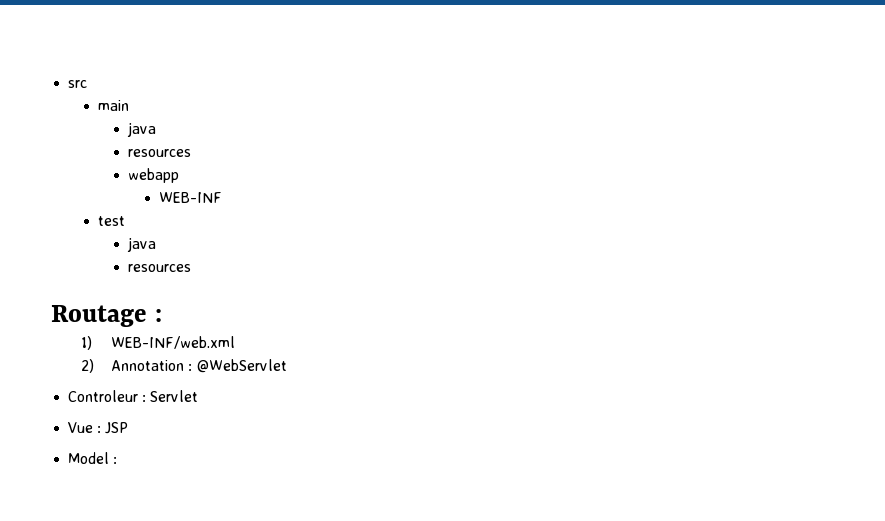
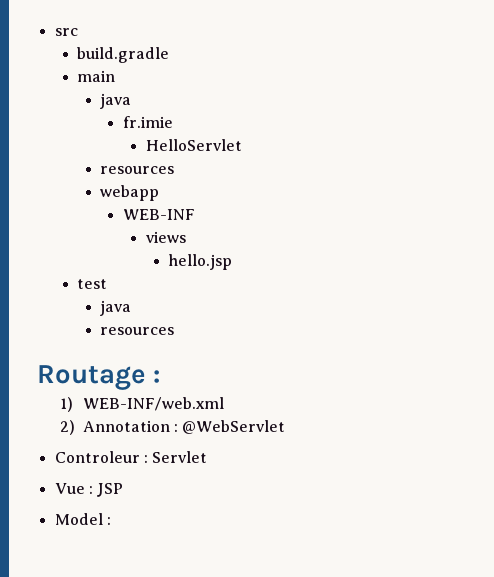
(88, 84) none -> [77,47,170,63] // build.gradle
(157, 129) none -> [122,116,173,128] [145,139,242,151] // fr.imie // HelloServlet
(222, 197) none -> [145,231,186,243] [168,254,233,270] // views // hello.jsp

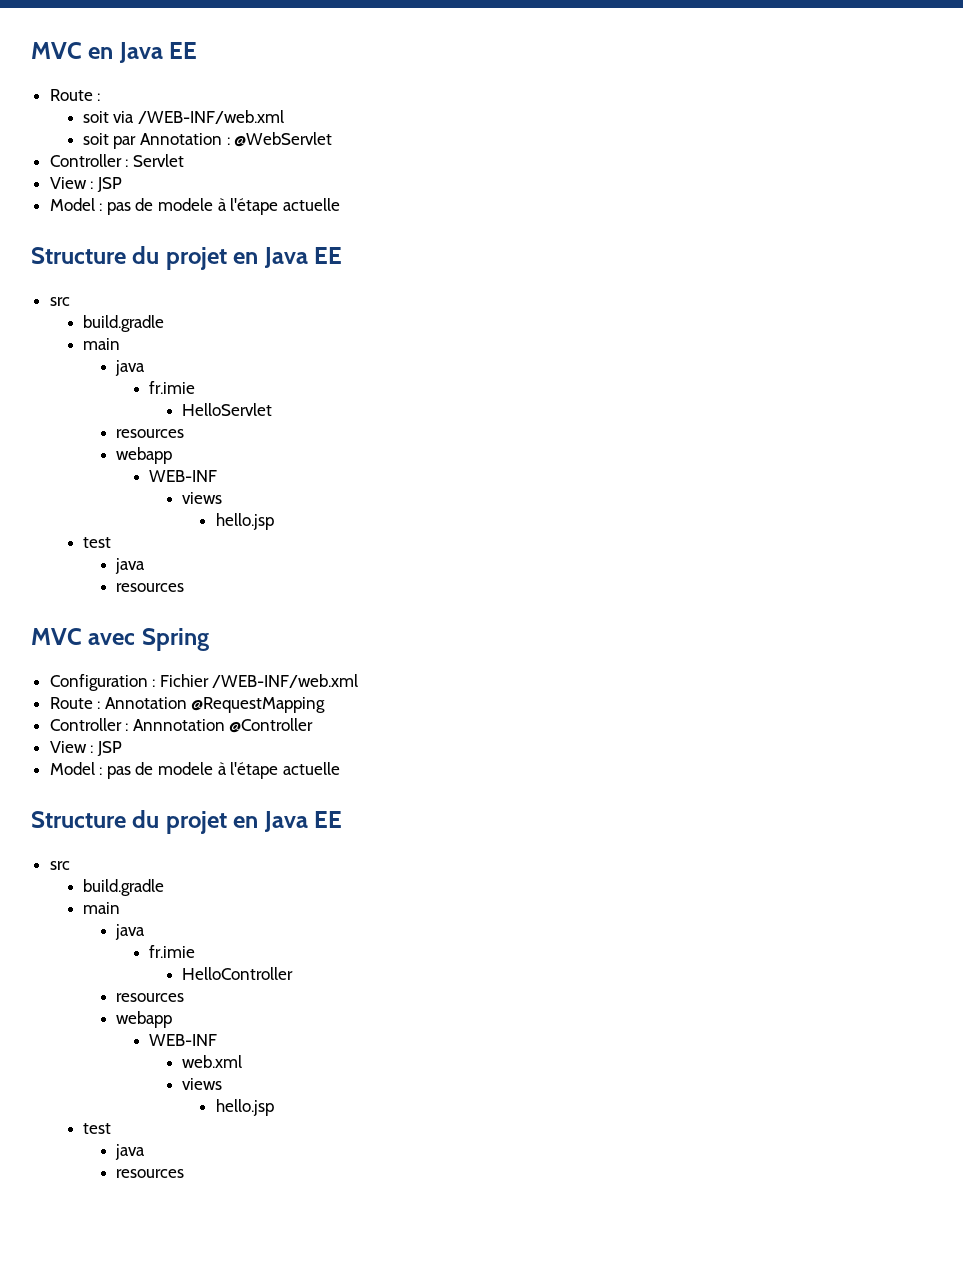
(54, 32) none -> [31,42,198,63] [49,89,101,101] [82,110,285,124] [82,132,333,149] [49,154,184,167] [49,177,122,192] [49,198,340,215] [31,246,343,270] MVC en Java EE // Route : // soit via /WEB-INF/web.xml // soit par Annotation : @WebServlet // Controller : Servlet // View : JSP // Model : pas de modele à l'étape actuelle // Structure du projet en Java EE //
[37,365,161,390] [59,397,224,412] [59,420,286,435] [54,451,208,463] [54,483,124,497] [54,513,111,525] Routage : // 1) WEB-INF/web.xml // 2) Annotation : @WebServlet // Controleur : Servlet // Vue : JSP // Model : -> [31,628,209,651] [49,674,359,691] [49,697,326,713] [49,718,314,733] [49,741,122,756] [49,762,340,779] [31,810,343,834] [49,861,70,870] [82,879,164,896] [82,902,120,914] [115,924,146,940] [149,945,196,958] [182,967,294,980] [116,993,185,1002] [116,1011,173,1028] [149,1034,218,1046] [182,1055,243,1068] [182,1078,223,1090] [215,1099,274,1116] [82,1123,111,1134] [115,1144,146,1160] [116,1169,185,1178] MVC avec Spring // Configuration : Fichier /WEB-INF/web.xml // Route : Annotation @RequestMapping // Controller : Annnotation @Controller // View : JSP // Model : pas de modele à l'étape actuelle // Structure du projet en Java EE // src // build.gradle // main // java // fr.imie // HelloController // resources // webapp // WEB-INF // web.xml // views // hello.jsp // test // java // resources

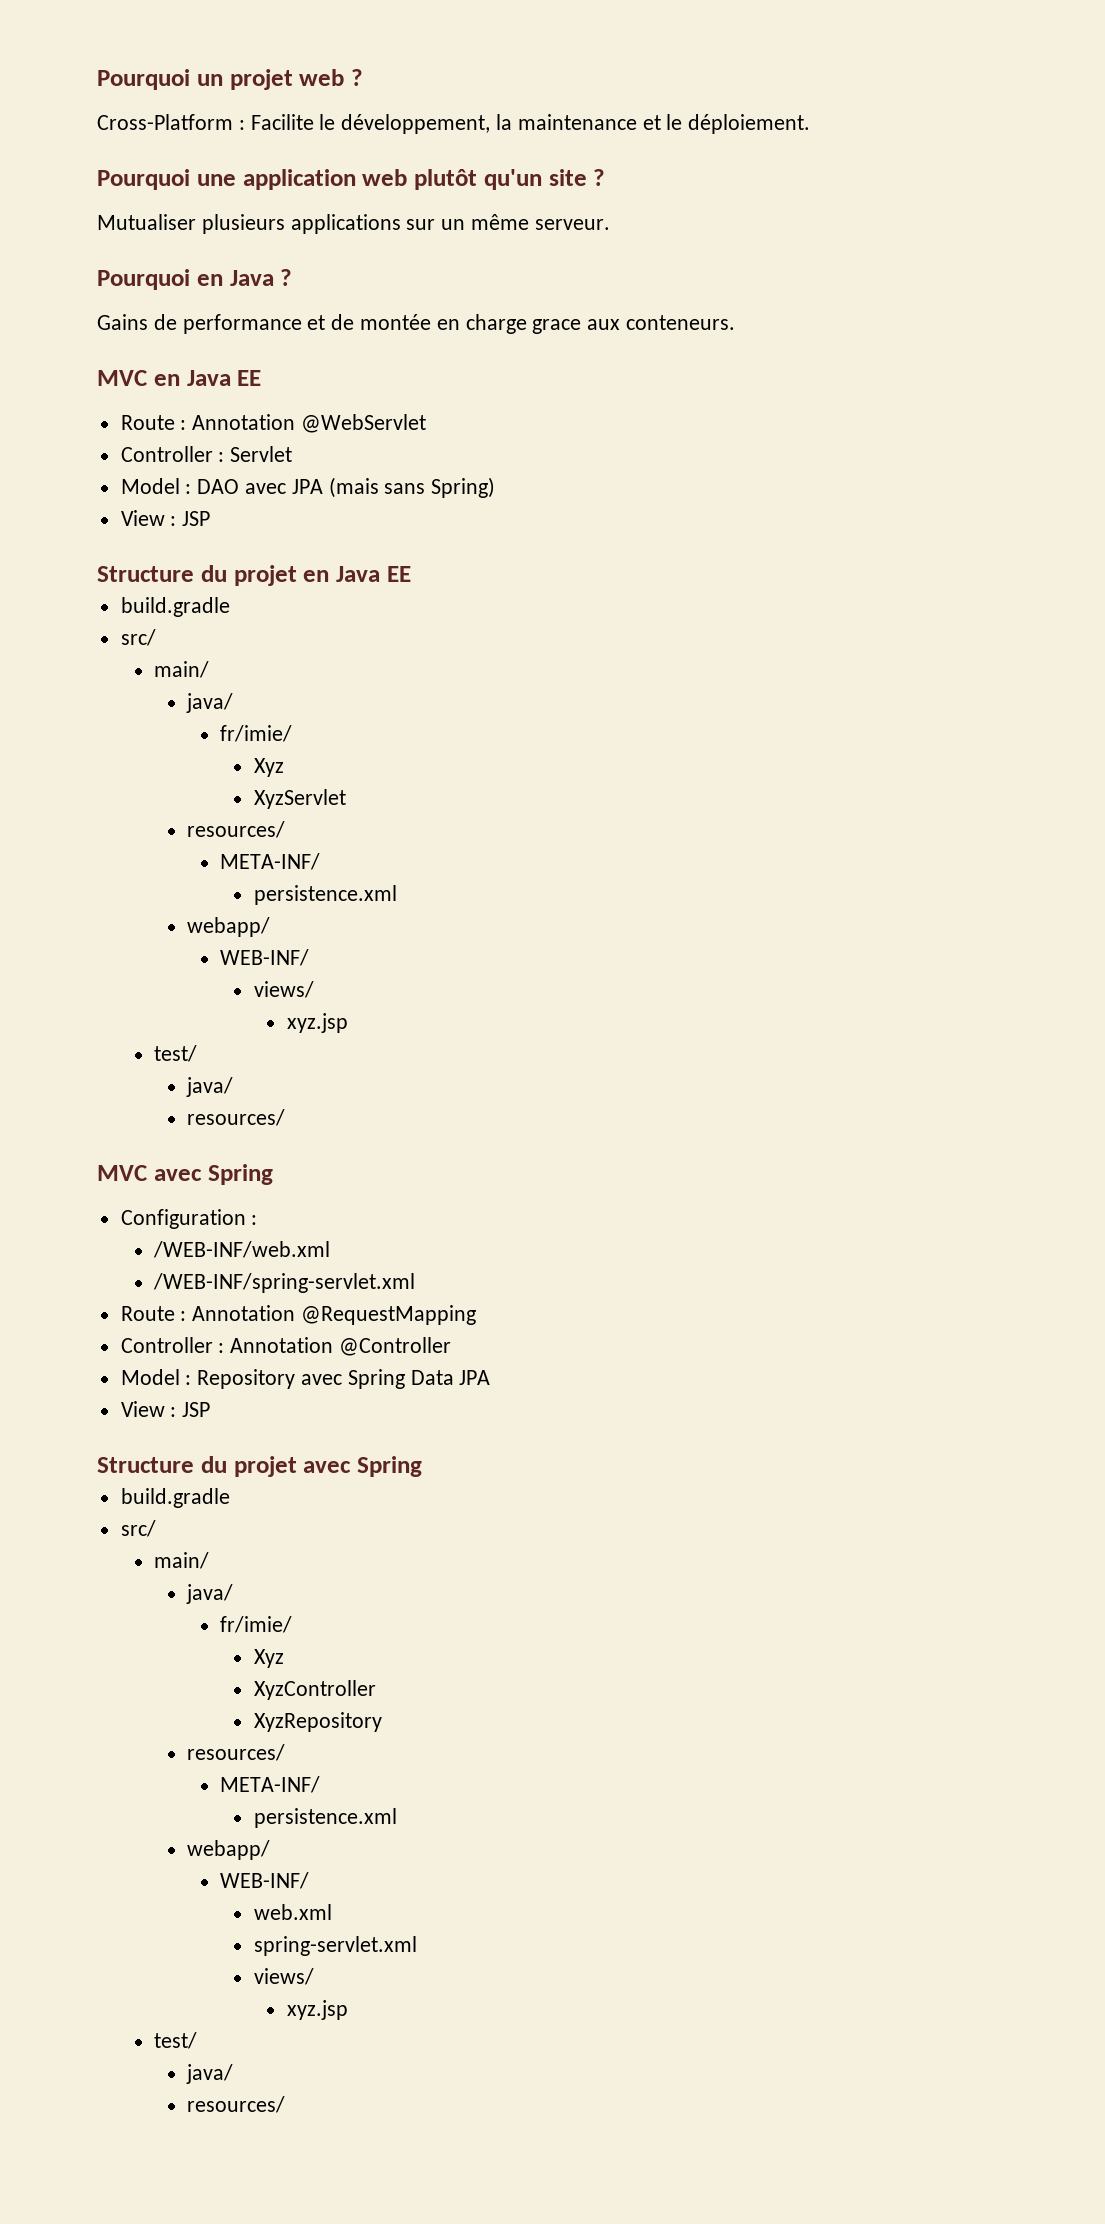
(31, 50) none -> [97,69,363,90] [97,114,811,134] [97,169,606,190] [97,214,610,234] [97,269,293,290] [97,314,736,334] Pourquoi un projet web ? // Cross-Platform : Facilite le développement, la maintenance et le déploiement. // Pourquoi une application web plutôt qu'un site ? // Mutualiser plusieurs applications sur un même serveur. // Pourquoi en Java ? // Gains de performance et de montée en charge grace aux conteneurs. //
[82,110,285,124] [82,132,333,149] [49,154,184,167] [49,177,122,192] [49,198,340,215] [31,246,343,270] [49,297,70,306] [82,315,164,332] [82,338,120,350] [115,360,146,376] [149,381,196,394] [182,403,273,416] [116,429,185,438] [116,447,173,464] [149,470,218,482] [182,492,223,504] [215,513,274,530] [82,537,111,548] [115,558,146,574] [116,583,185,592] // soit via /WEB-INF/web.xml // soit par Annotation : @WebServlet // Controller : Servlet // View : JSP // Model : pas de modele à l'étape actuelle // Structure du projet en Java EE // src // build.gradle // main // java // fr.imie // HelloServlet // resources // webapp // WEB-INF // views // hello.jsp // test // java // resources -> [192,414,427,433] [120,446,293,462] [120,477,496,498] [120,510,211,526] [97,565,411,586] [120,597,230,617] [120,629,156,646] [153,661,209,678] [186,693,234,713] [220,725,293,742] [253,758,284,777] [253,789,346,809] [187,821,286,838] [220,853,321,870] [253,885,397,905] [187,917,271,937] [220,949,310,966] [253,981,314,998] [286,1013,348,1033] [153,1045,197,1062] [186,1077,234,1097] [187,1109,286,1126] Annotation @WebServlet // Controller : Servlet // Model : DAO avec JPA (mais sans Spring) // View : JSP // Structure du projet en Java EE // build.gradle // src/ // main/ // java/ // fr/imie/ // Xyz // XyzServlet // resources/ // META-INF/ // persistence.xml // webapp/ // WEB-INF/ // views/ // xyz.jsp // test/ // java/ // resources/
[159,674,359,688] Fichier /WEB-INF/web.xml -> [152,1241,330,1258] [152,1273,415,1293] // /WEB-INF/web.xml // /WEB-INF/spring-servlet.xml
[132,719,225,731] Annnotation -> [230,1337,334,1353] Annotation
[49,741,122,756] [49,762,340,779] [31,810,343,834] [49,861,70,870] [82,879,164,896] [82,902,120,914] [115,924,146,940] [149,945,196,958] [182,967,294,980] [116,993,185,1002] [116,1011,173,1028] [149,1034,218,1046] [182,1055,243,1068] [182,1078,223,1090] [215,1099,274,1116] [82,1123,111,1134] [115,1144,146,1160] [116,1169,185,1178] View : JSP // Model : pas de modele à l'étape actuelle // Structure du projet en Java EE // src // build.gradle // main // java // fr.imie // HelloController // resources // webapp // WEB-INF // web.xml // views // hello.jsp // test // java // resources -> [120,1369,491,1389] [120,1401,211,1417] [97,1456,422,1477] [120,1488,230,1508] [120,1520,156,1537] [153,1552,209,1569] [186,1584,234,1604] [220,1616,293,1633] [253,1649,284,1668] [253,1680,376,1700] [253,1712,382,1732] [187,1744,286,1761] [220,1776,321,1793] [253,1808,397,1828] [187,1840,271,1860] [220,1872,310,1889] [253,1904,332,1920] [253,1936,417,1956] [253,1968,314,1985] [286,2000,348,2020] [153,2032,197,2049] [186,2064,234,2084] [187,2096,286,2113] Model : Repository avec Spring Data JPA // View : JSP // Structure du projet avec Spring // build.gradle // src/ // main/ // java/ // fr/imie/ // Xyz // XyzController // XyzRepository // resources/ // META-INF/ // persistence.xml // webapp/ // WEB-INF/ // web.xml // spring-servlet.xml // views/ // xyz.jsp // test/ // java/ // resources/

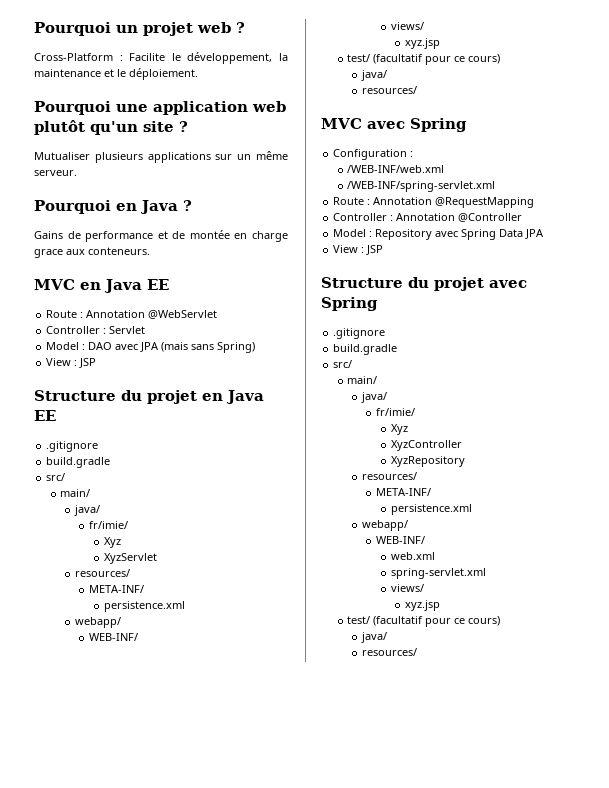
(411, 574) none -> [46,441,99,452] // .gitignore
(197, 1053) none -> [373,54,501,65] (facultatif pour ce cours)
(422, 1466) none -> [333,328,386,339] // .gitignore
(197, 2040) none -> [373,616,501,627] (facultatif pour ce cours)

